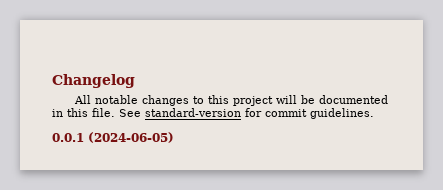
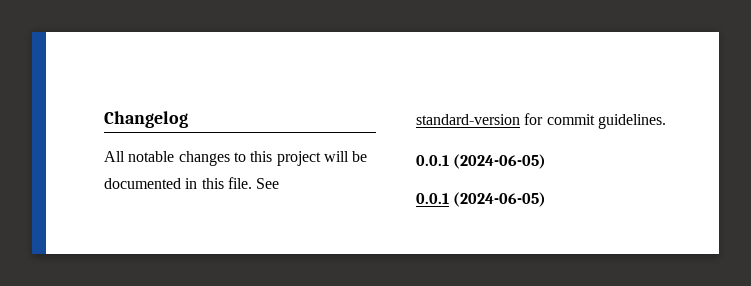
(174, 137) none -> [416,192,547,207] // 0.0.1 (2024-06-05)

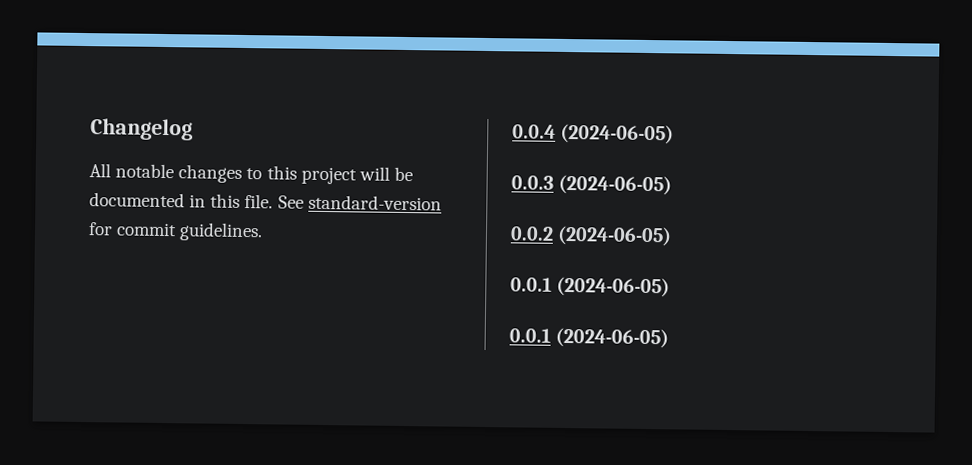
(666, 121) none -> [512,123,675,145] [511,174,673,196] [510,225,673,247] // 0.0.4 (2024-06-05) // 0.0.3 (2024-06-05) // 0.0.2 (2024-06-05)

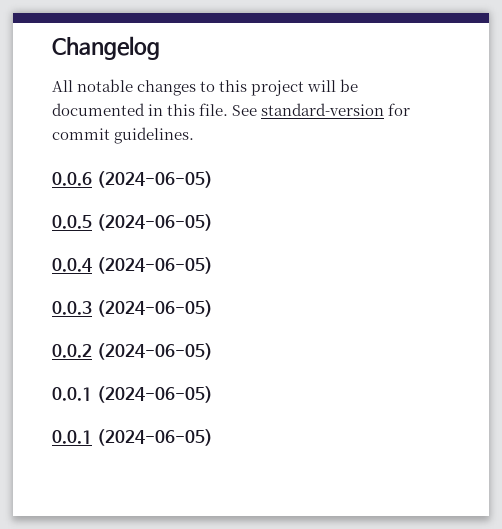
(264, 232) none -> [52,171,213,188] [52,214,213,231] // 0.0.6 (2024-06-05) // 0.0.5 (2024-06-05)

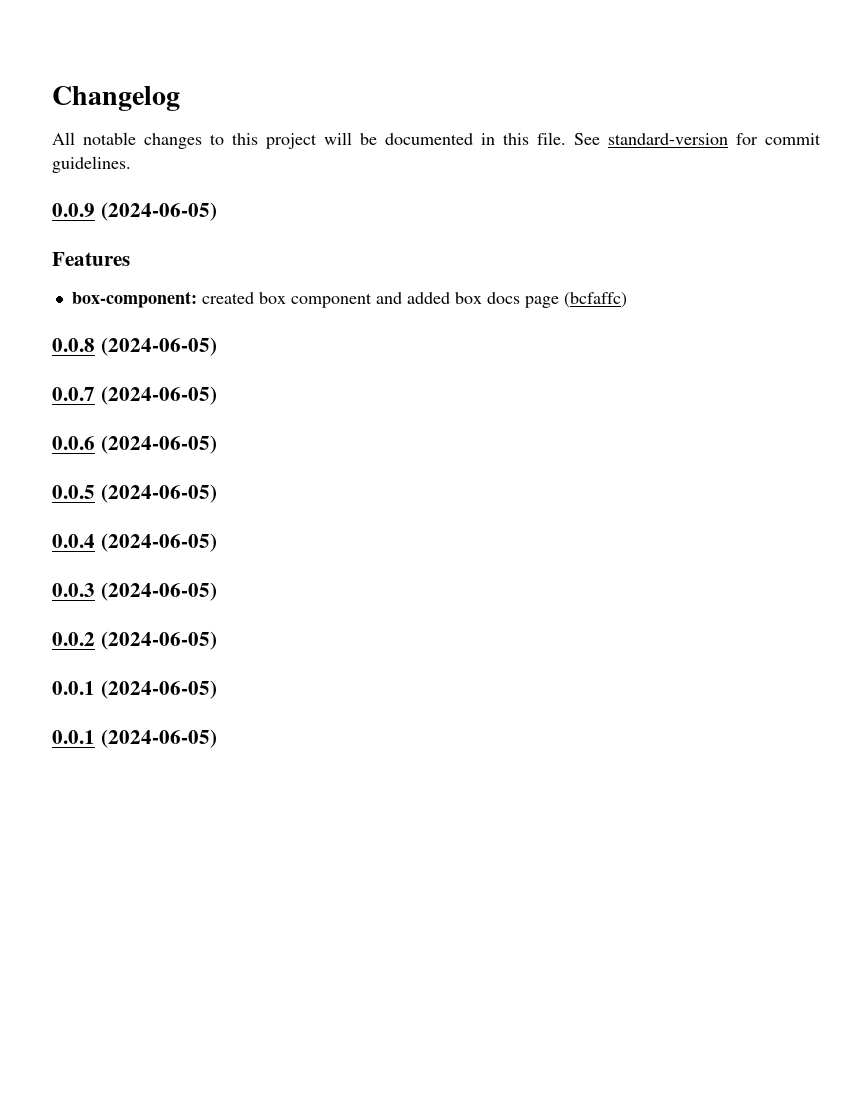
(195, 135) none -> [52,202,217,221] [52,252,130,266] [71,291,627,308] [52,337,217,356] [52,386,217,405] // 0.0.9 (2024-06-05) // Features // box-component: created box component and added box docs page (bcfaffc) // 0.0.8 (2024-06-05) // 0.0.7 (2024-06-05)

